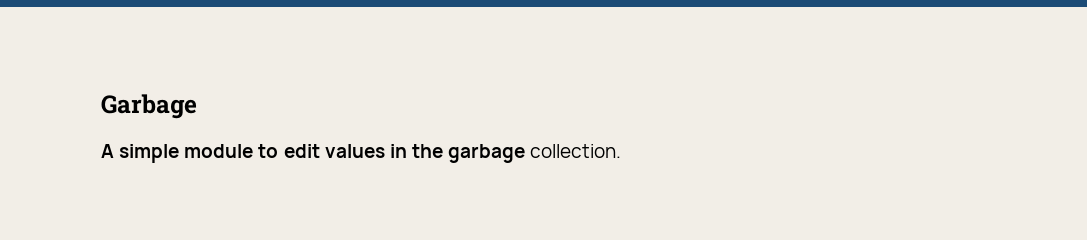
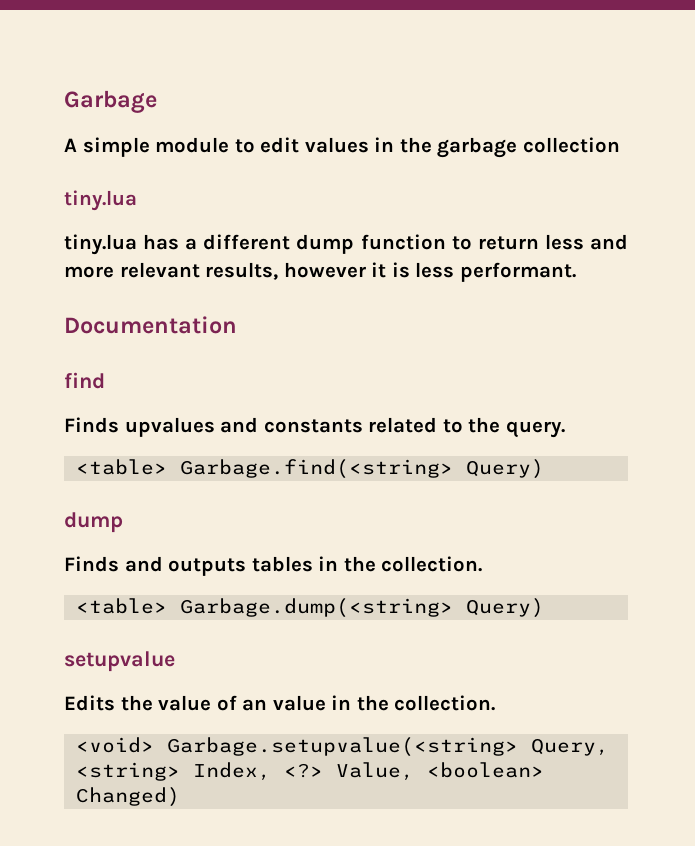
[530,144,622,158] collection. -> [522,137,620,153] [64,190,137,211] [64,234,629,255] [64,262,576,282] [64,316,237,334] [64,372,105,389] [64,417,565,438] [76,459,545,479] [64,512,123,533] [64,556,483,576] [76,598,545,618] [64,651,175,672] [64,695,496,711] [76,737,610,757] [76,762,545,781] [76,787,181,807] collection // tiny.lua // tiny.lua has a different dump function to return less and more relevant results, however it is less performant. // Documentation // find // Finds upvalues and constants related to the query. // <table> Garbage.find(<string> Query) // dump // Finds and outputs tables in the collection. // <table> Garbage.dump(<string> Query) // setupvalue // Edits the value of an value in the collection. // <void> Garbage.setupvalue(<string> Query, <string> Index, <?> Value, <boolean> Changed)

